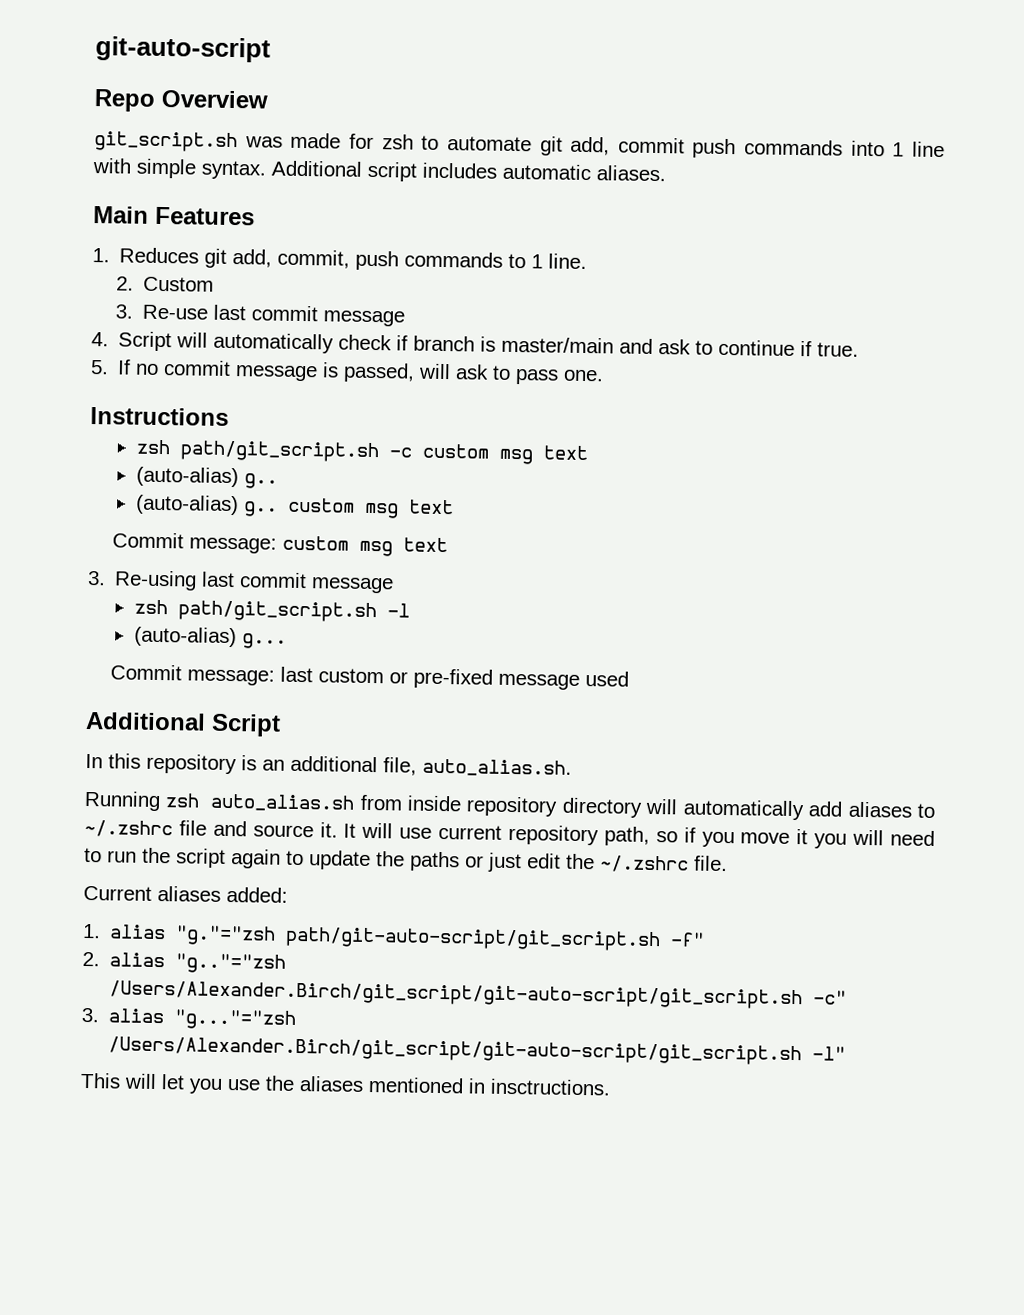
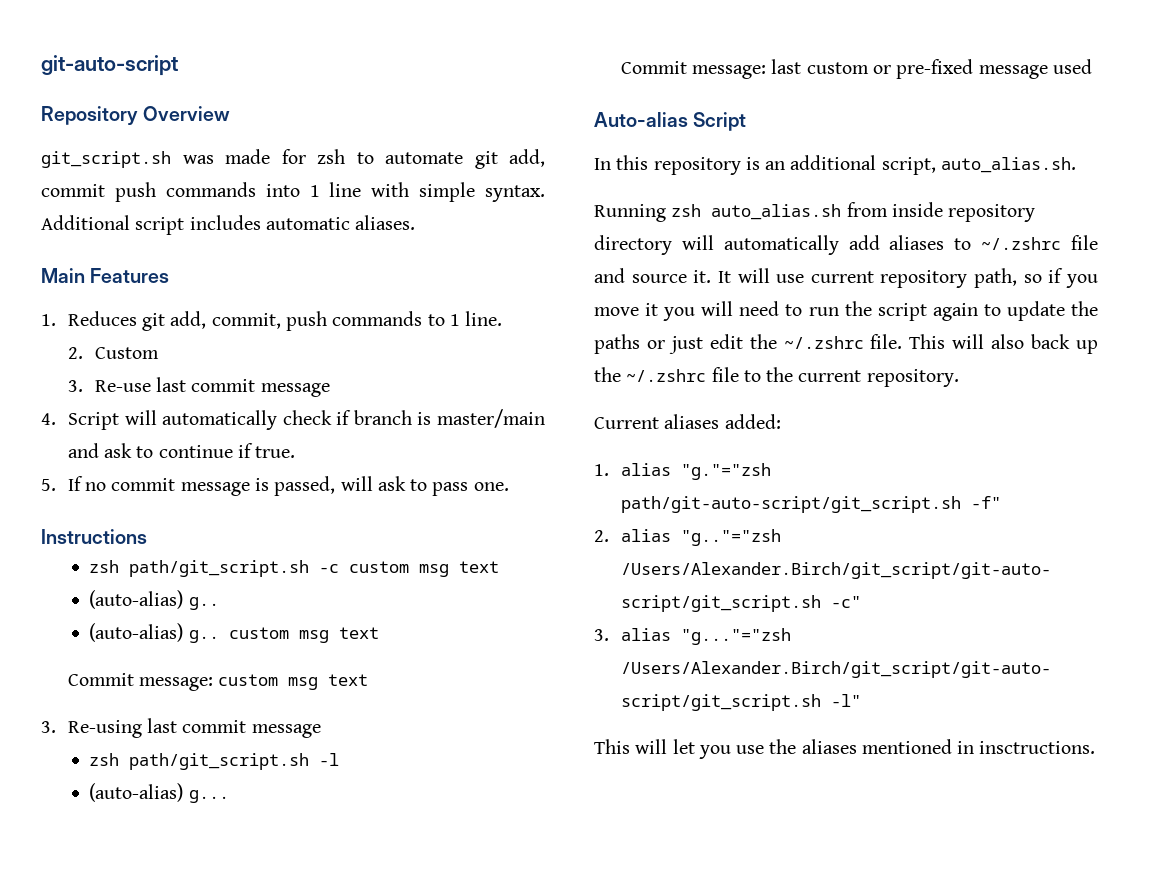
[94,89,155,112] Repo -> [41,106,138,125] Repository
[85,711,206,731] Additional -> [594,112,688,127] Auto-alias
[383,757,417,776] file, -> [881,157,936,175] script,
(728, 863) none -> [909,334,1098,354] [594,367,959,387] This will also back up the ~/.zshrc file to the current repository.

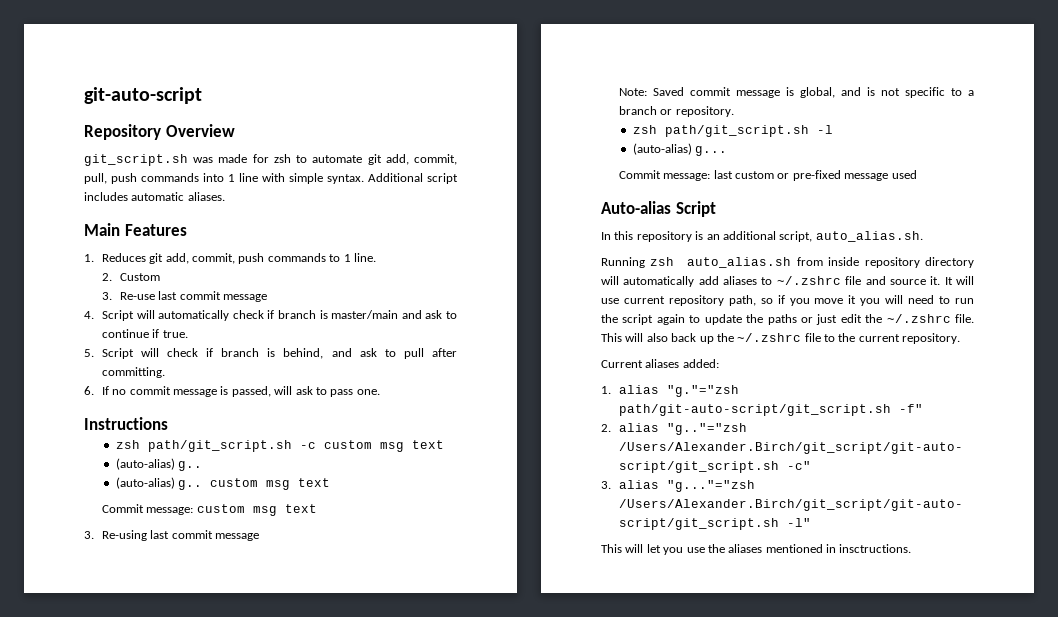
[41,184,105,197] commit -> [414,154,458,165] [84,173,107,184] commit, pull,
(56, 485) none -> [101,348,457,359] [101,367,165,378] [84,386,94,395] Script will check if branch is behind, and ask to pull after committing. // 6.
(321, 731) none -> [618,87,974,98] [618,106,734,117] // Note: Saved commit message is global, and is not specific to a branch or repository.

